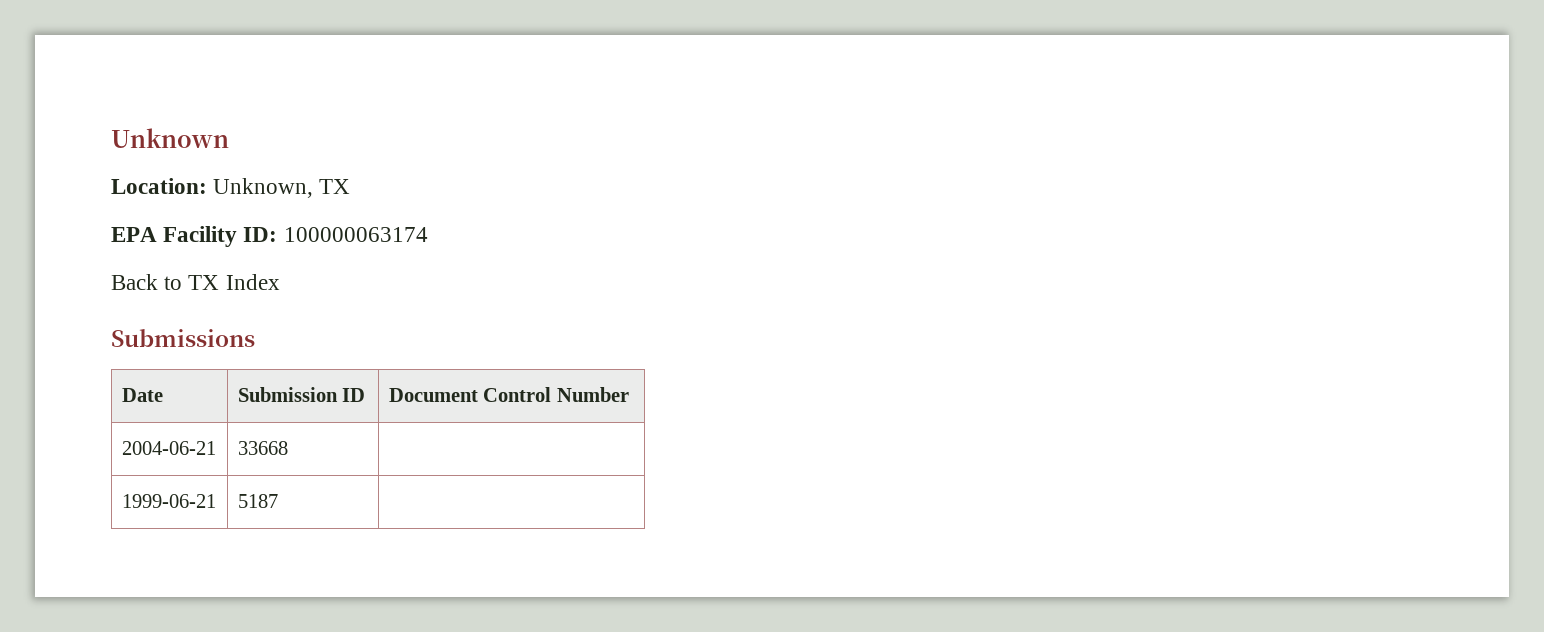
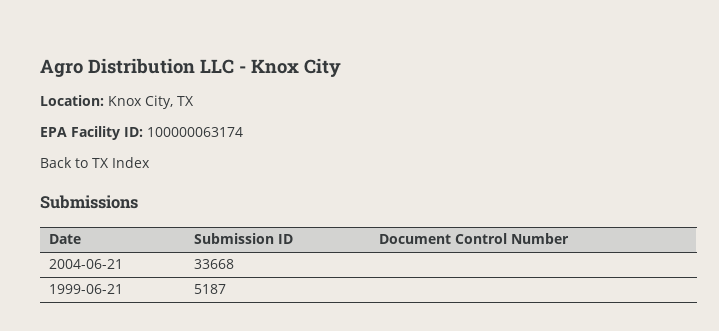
[111,128,229,148] Unknown -> [40,58,341,77] Agro Distribution LLC - Knox City
[213,178,314,198] Unknown, -> [108,95,173,109] Knox City,

